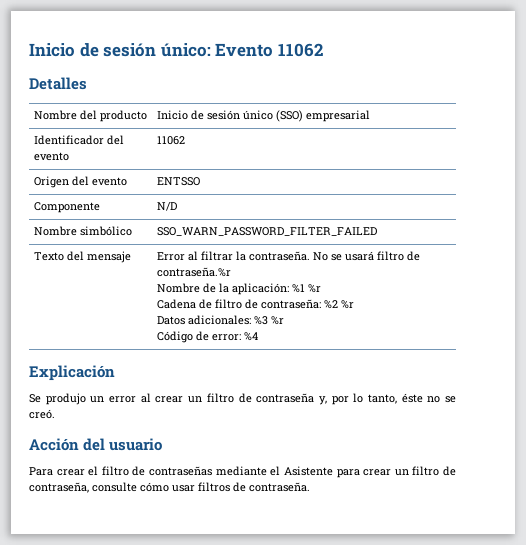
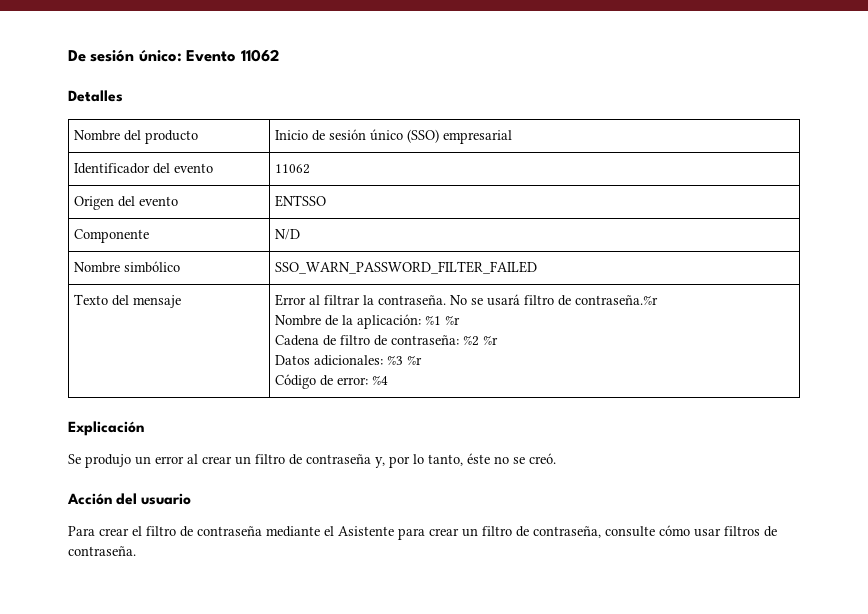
[29,43,99,57] Inicio de -> [68,50,86,62] De
[149,466,213,476] contraseñas -> [197,526,262,536] contraseña

